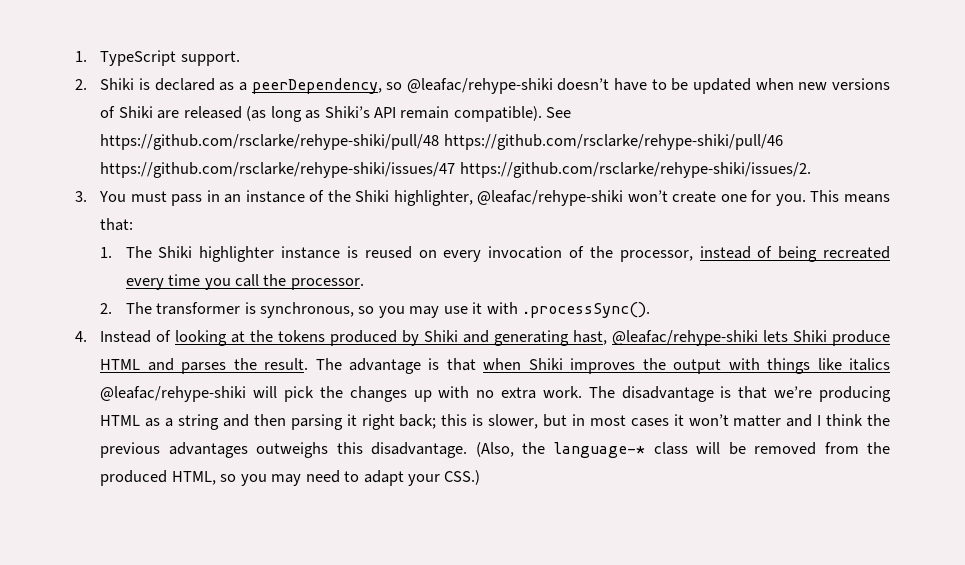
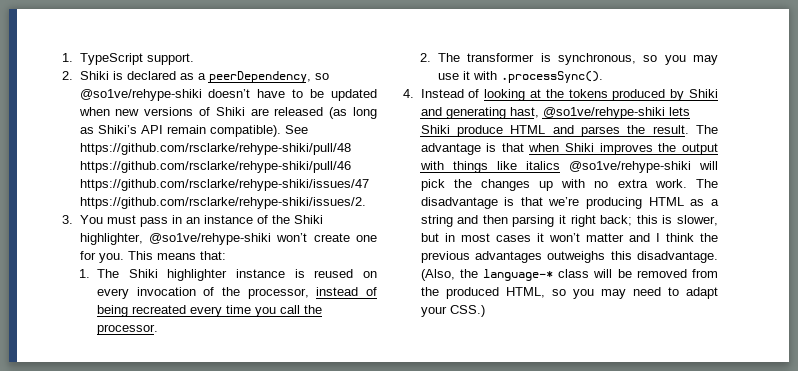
[406,78,553,94] @leafac/rehype-shiki -> [79,89,202,101] @so1ve/rehype-shiki
[477,190,624,206] @leafac/rehype-shiki -> [148,233,271,245] @so1ve/rehype-shiki
[612,330,759,346] @leafac/rehype-shiki -> [542,107,665,119] @so1ve/rehype-shiki
[100,386,247,402] @leafac/rehype-shiki -> [568,161,691,173] @so1ve/rehype-shiki

